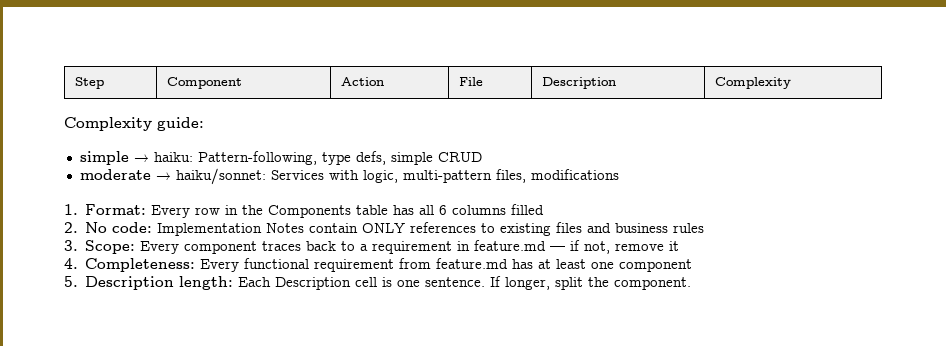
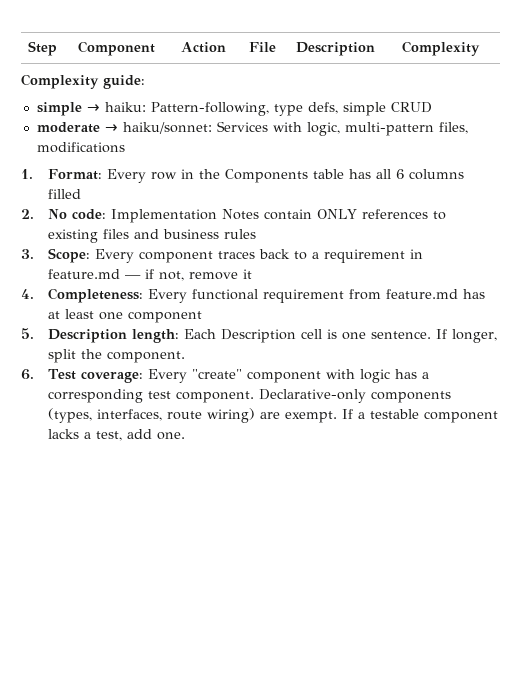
(692, 283) none -> [21,369,430,383] [48,389,452,403] [48,408,499,423] [48,429,186,441] // 6. Test coverage: Every "create" component with logic has a corresponding test component. Declarative-only components (types, interfaces, route wiring) are exempt. If a testable component lacks a test, add one.

